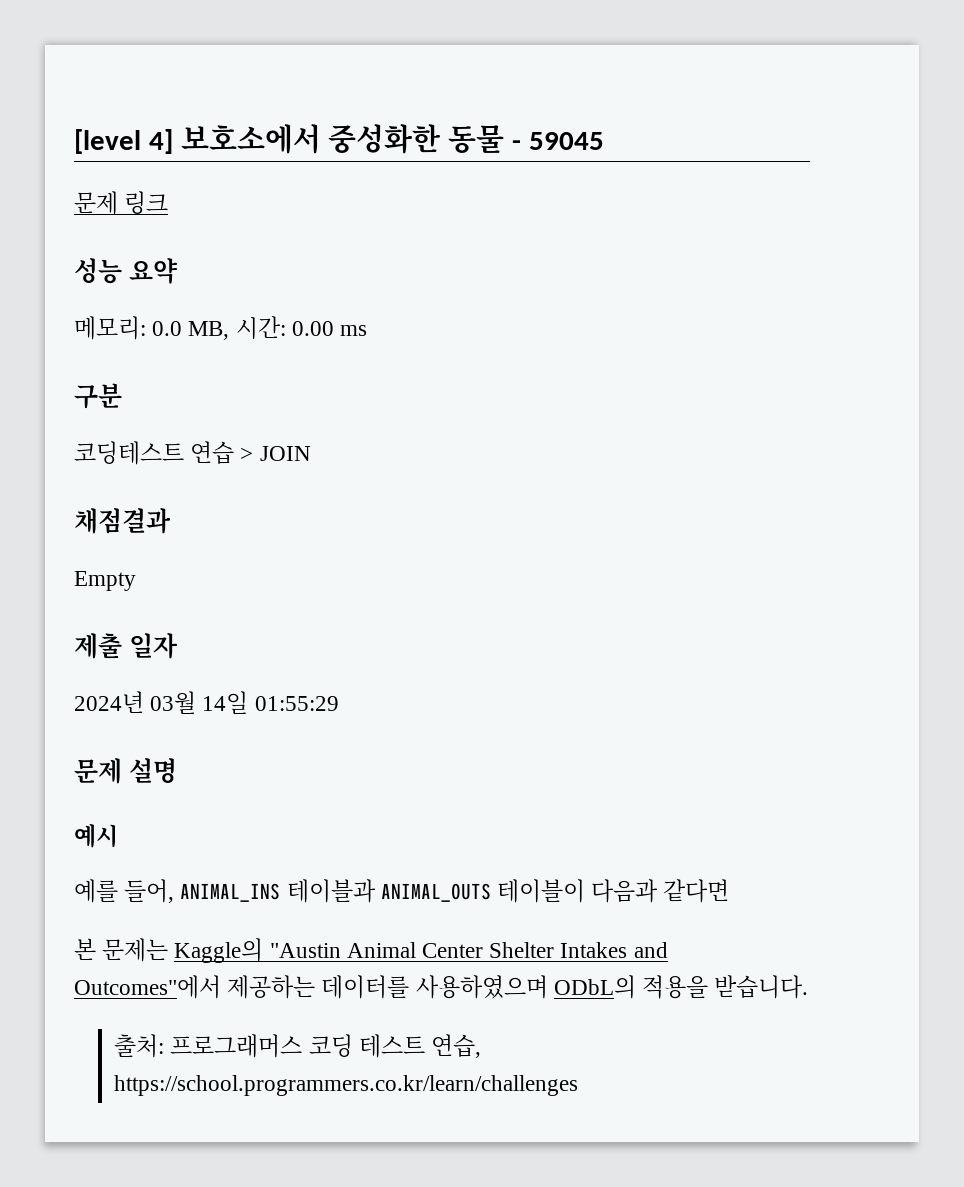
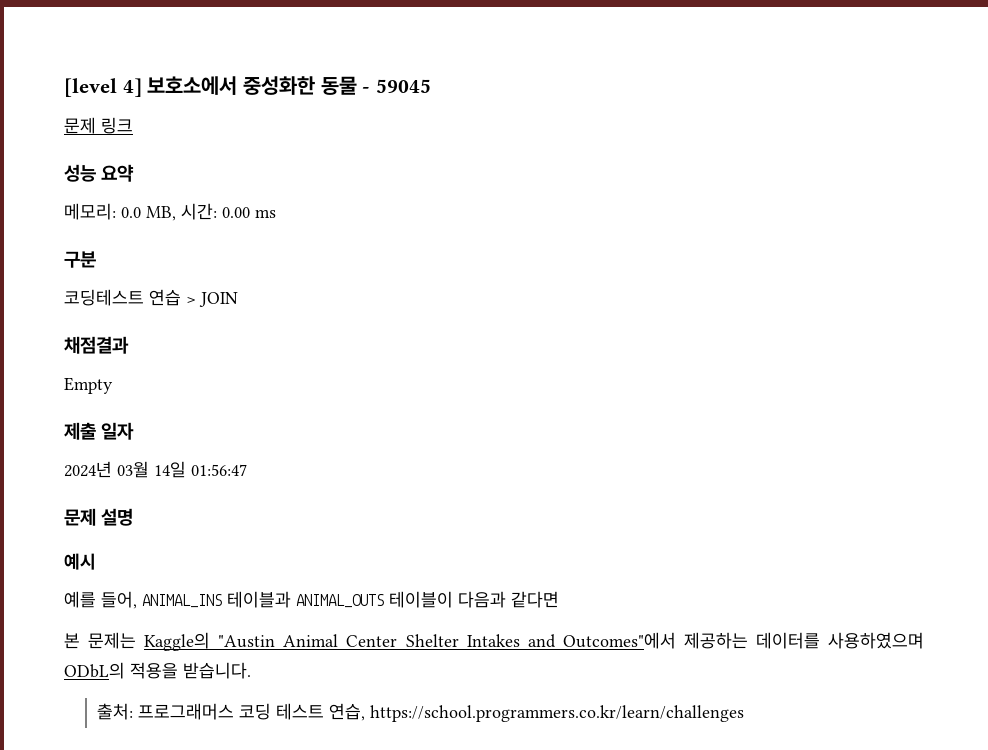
[254,696,339,711] 01:55:29 -> [191,464,247,476] 01:56:47

